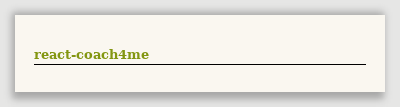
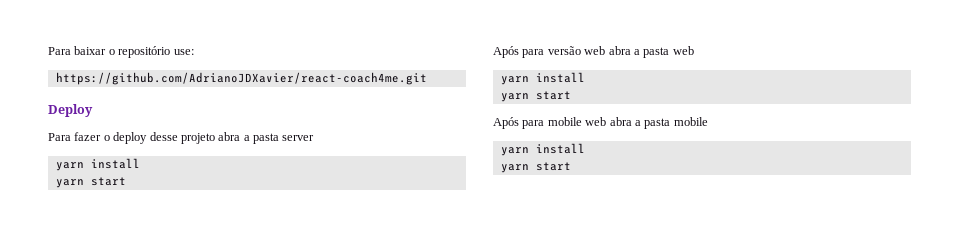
[34,49,149,59] react-coach4me -> [48,46,194,58] [55,72,427,85] [48,104,93,117] [48,132,315,144] [55,158,140,171] [55,177,126,188] [493,46,694,58] [500,72,585,85] [500,91,571,102] [493,117,708,129] [500,143,585,156] [500,162,571,173] Para baixar o repositório use: // https://github.com/AdrianoJDXavier/react-coach4me.git // Deploy // Para fazer o deploy desse projeto abra a pasta server // yarn install // yarn start // Após para versão web abra a pasta web // yarn install // yarn start // Após para mobile web abra a pasta mobile // yarn install // yarn start

